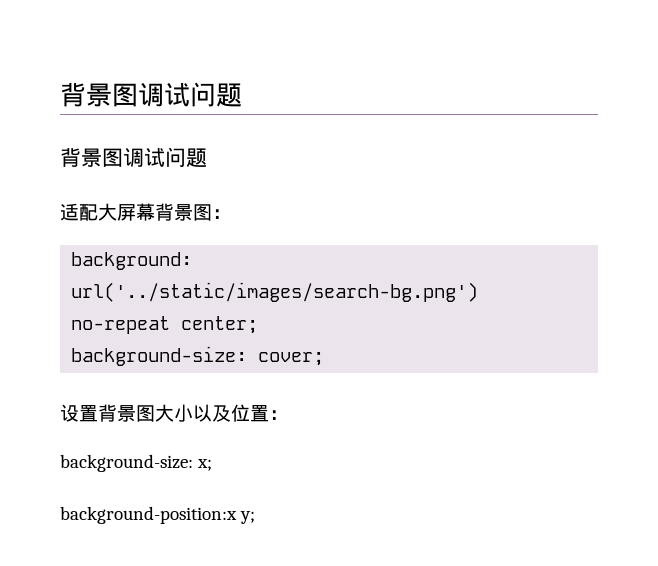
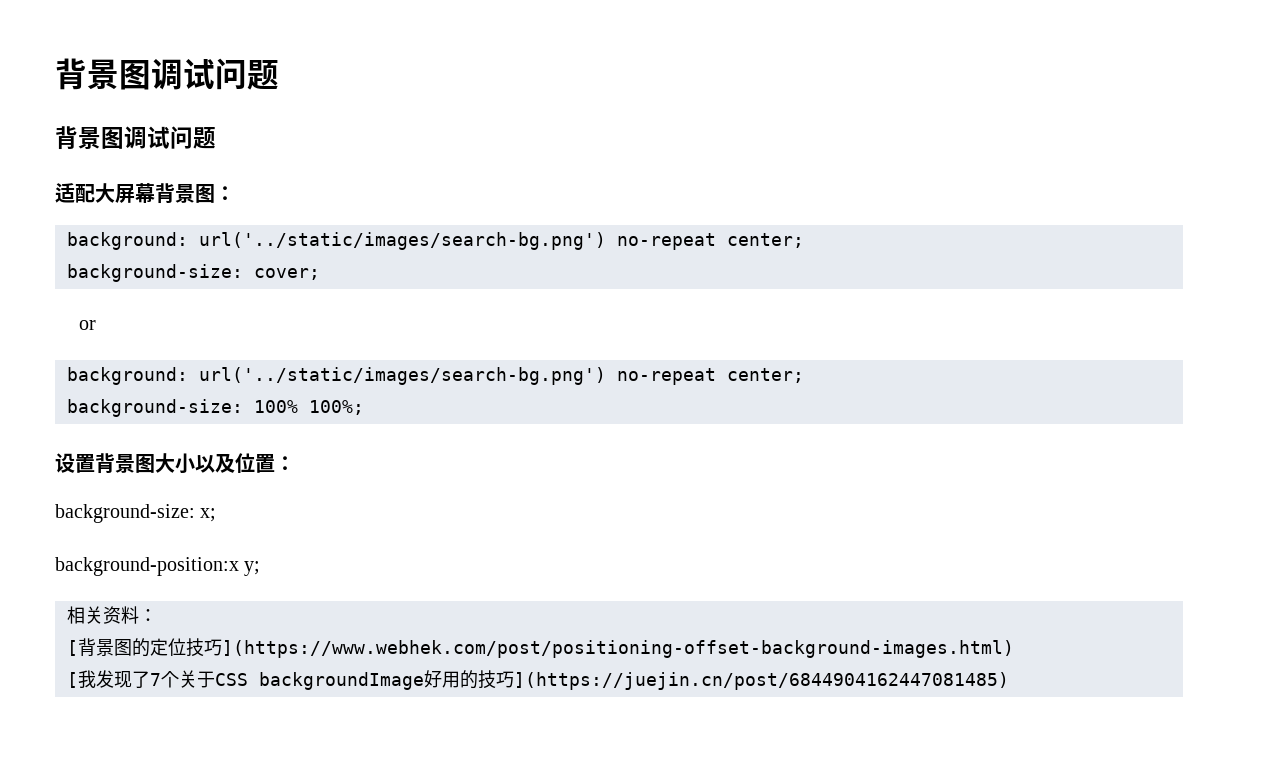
(325, 359) none -> [78,320,96,330] [67,367,804,385] [67,399,364,417] // or // background: url('../static/images/search-bg.png') no-repeat center; // background-size: 100% 100%;
(256, 517) none -> [67,606,157,624] [67,638,1014,658] [67,670,1009,690] // 相关资料： // [背景图的定位技巧](https://www.webhek.com/post/positioning-offset-background-images.html) // [我发现了7个关于CSS backgroundImage好用的技巧](https://juejin.cn/post/6844904162447081485)

